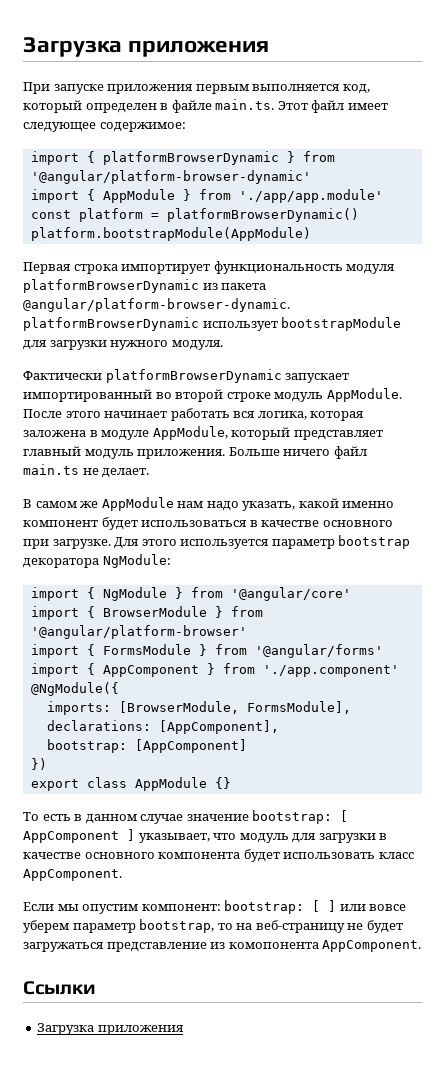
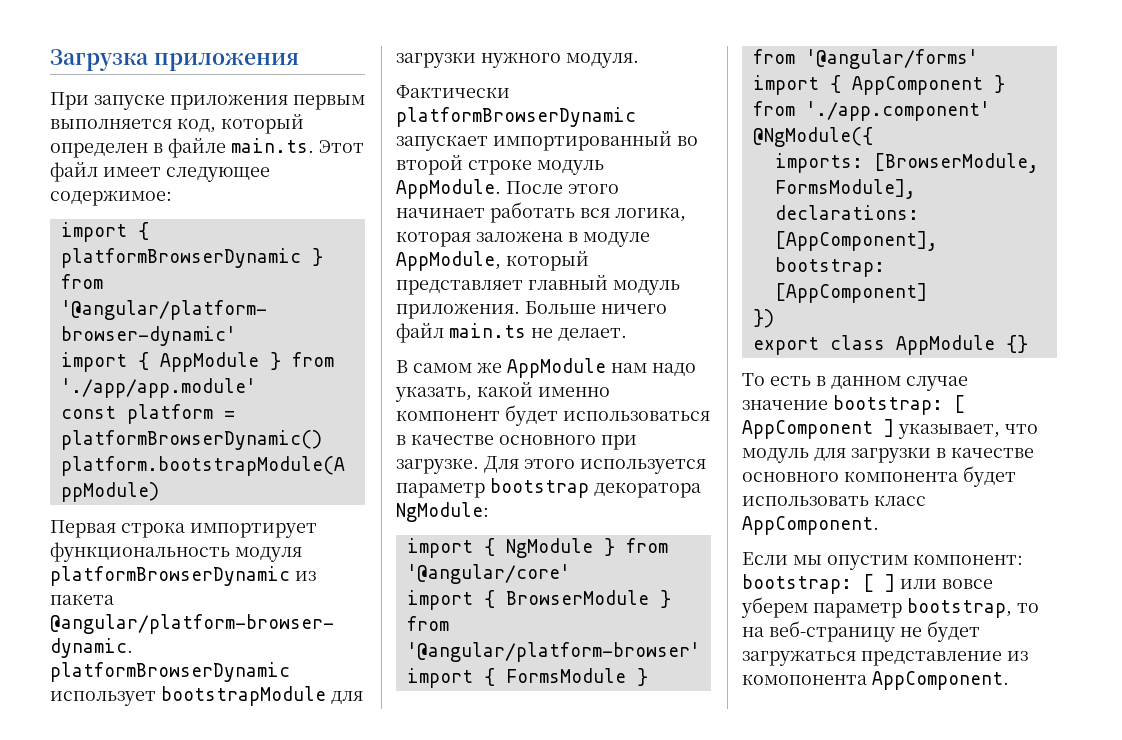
[23,981,96,995] [37,1023,184,1035] // Ссылки // Загрузка приложения -> (1009, 680) none

